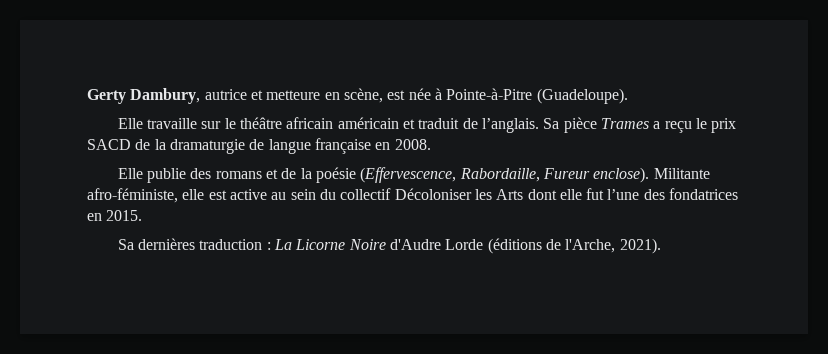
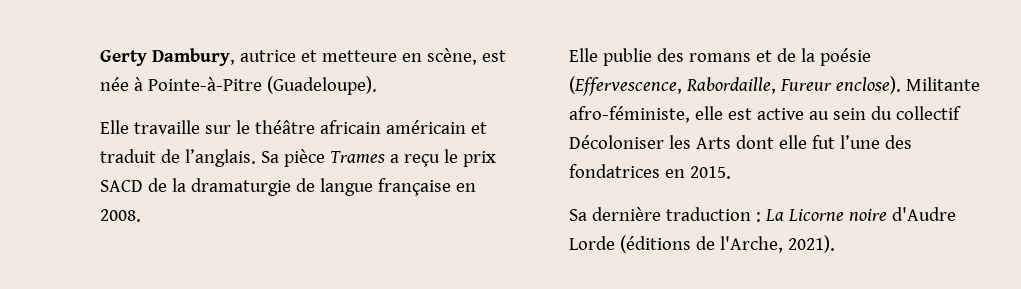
[138,238,196,250] dernières -> [591,207,661,221] dernière
[348,239,386,250] Noire -> [848,209,887,221] noire

